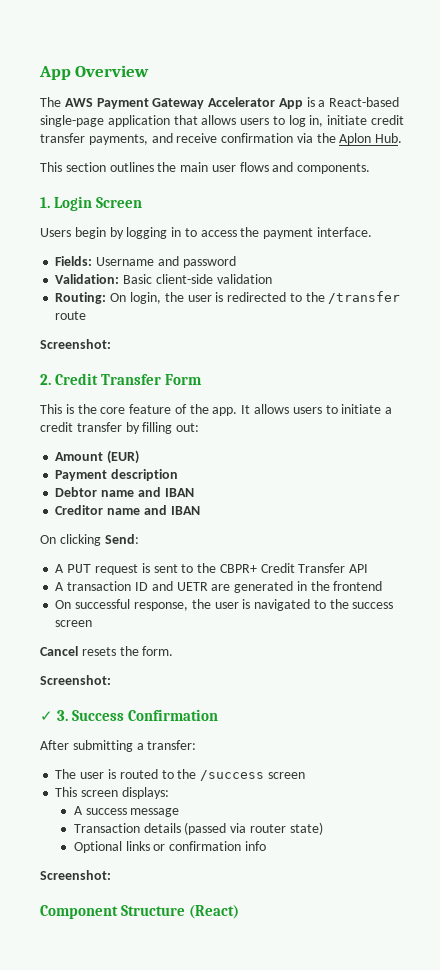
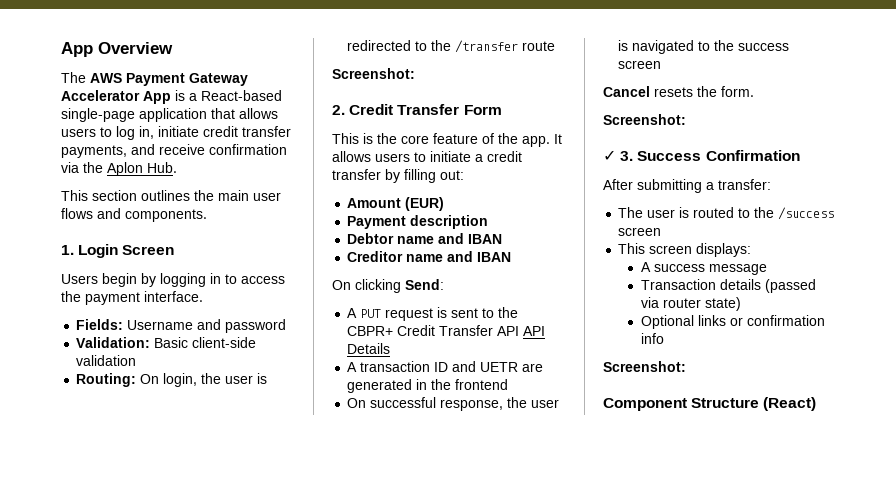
(369, 568) none -> [523,326,546,336] [347,343,391,354] API Details

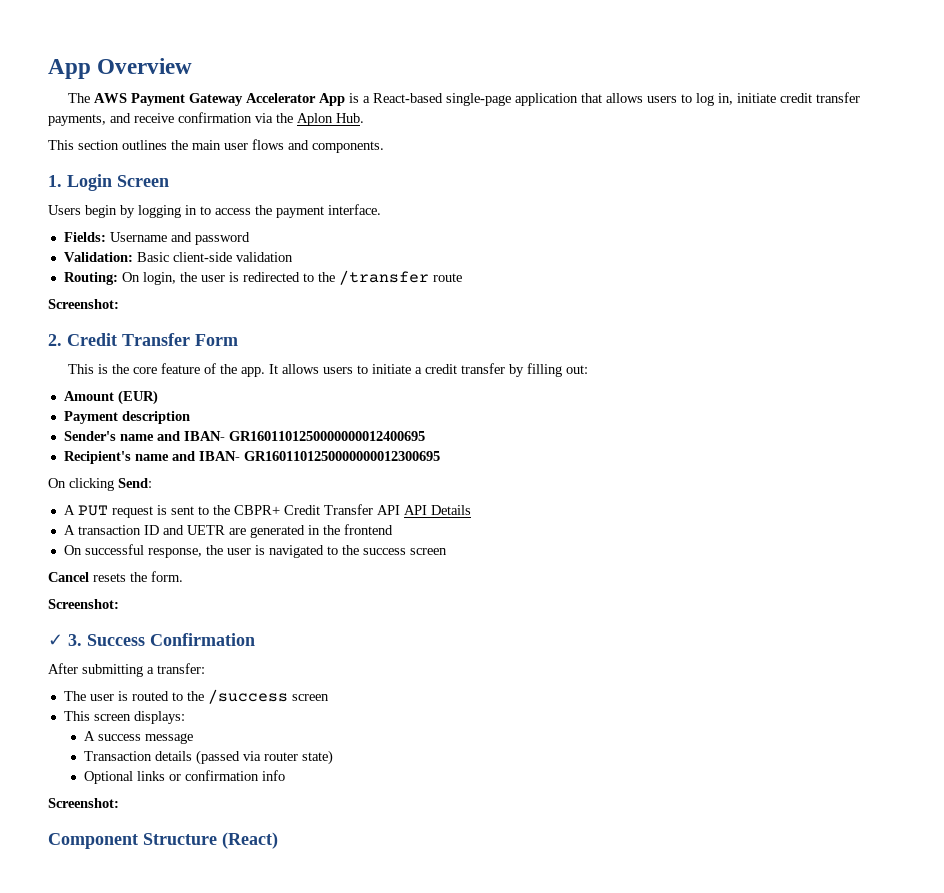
[347,233,503,244] [347,251,512,262] Debtor name and IBAN // Creditor name and IBAN -> [63,431,425,441] [63,451,440,464] Sender's name and IBAN- GR1601101250000000012400695 // Recipient's name and IBAN- GR1601101250000000012300695

